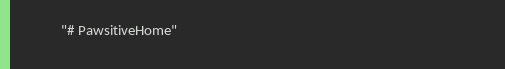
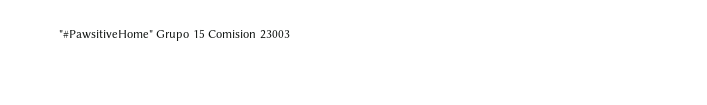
[61,25,177,35] "# PawsitiveHome" -> [59,29,290,41] "#PawsitiveHome" Grupo 15 Comision 23003

